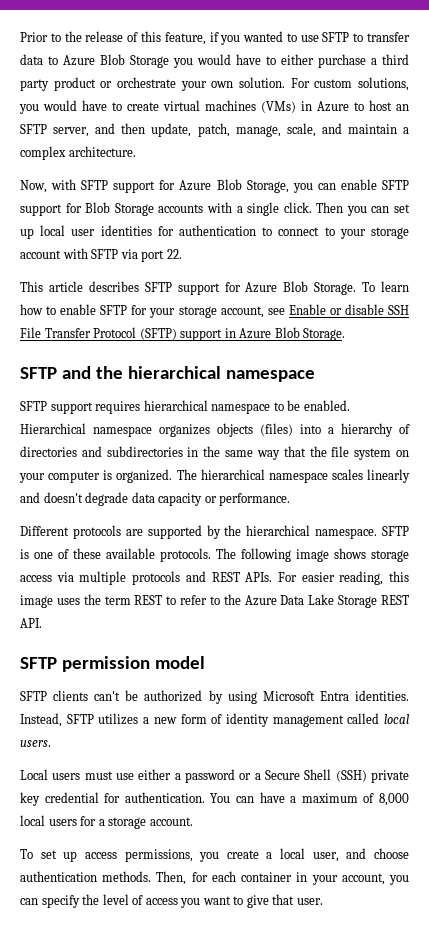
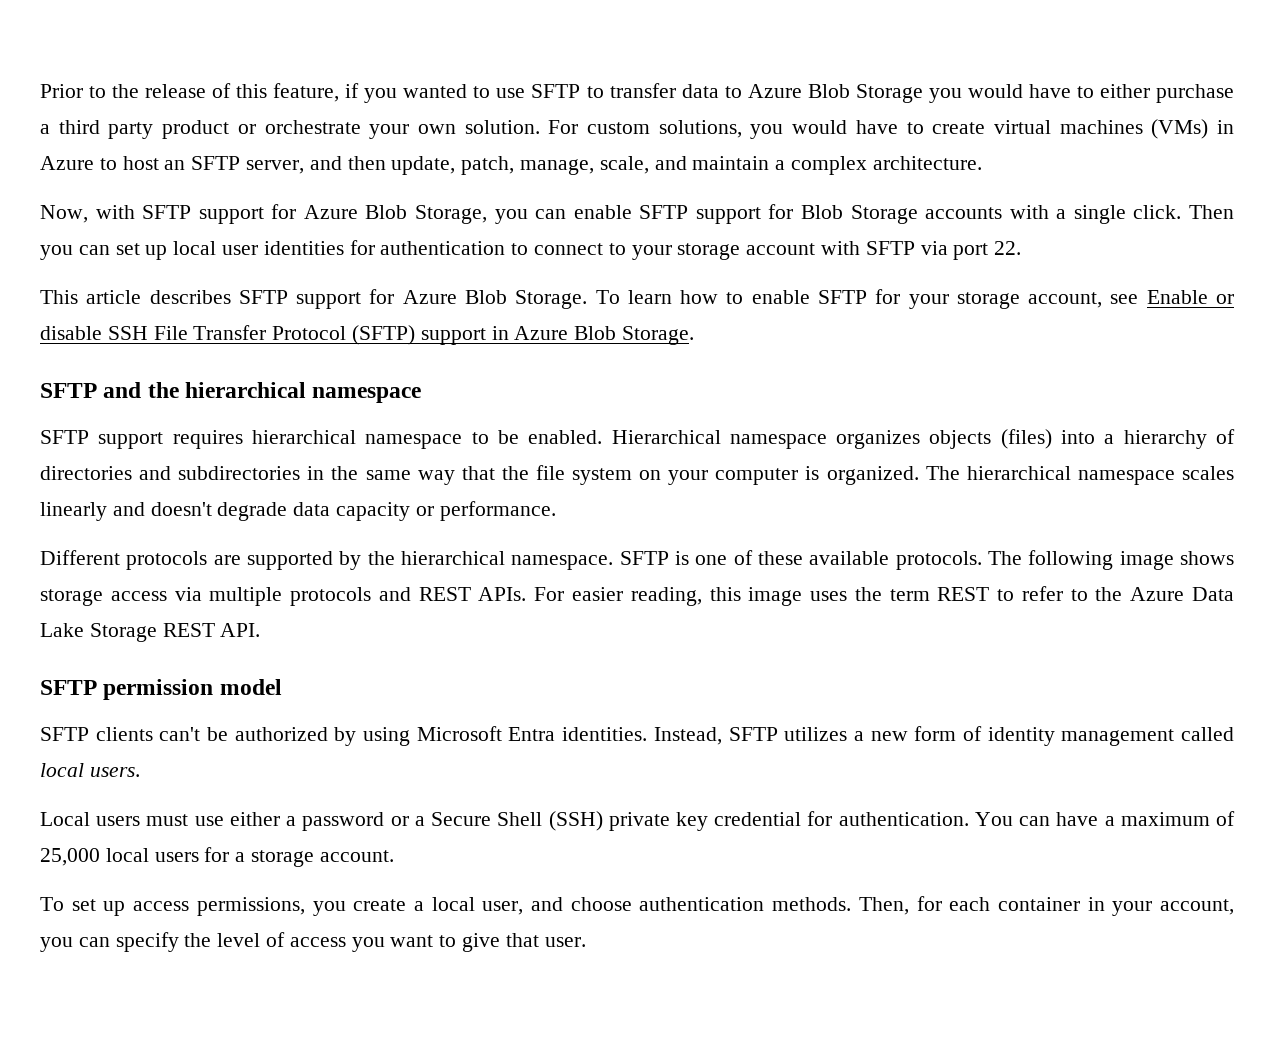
[379,793,410,806] 8,000 -> [40,848,100,866] 25,000

